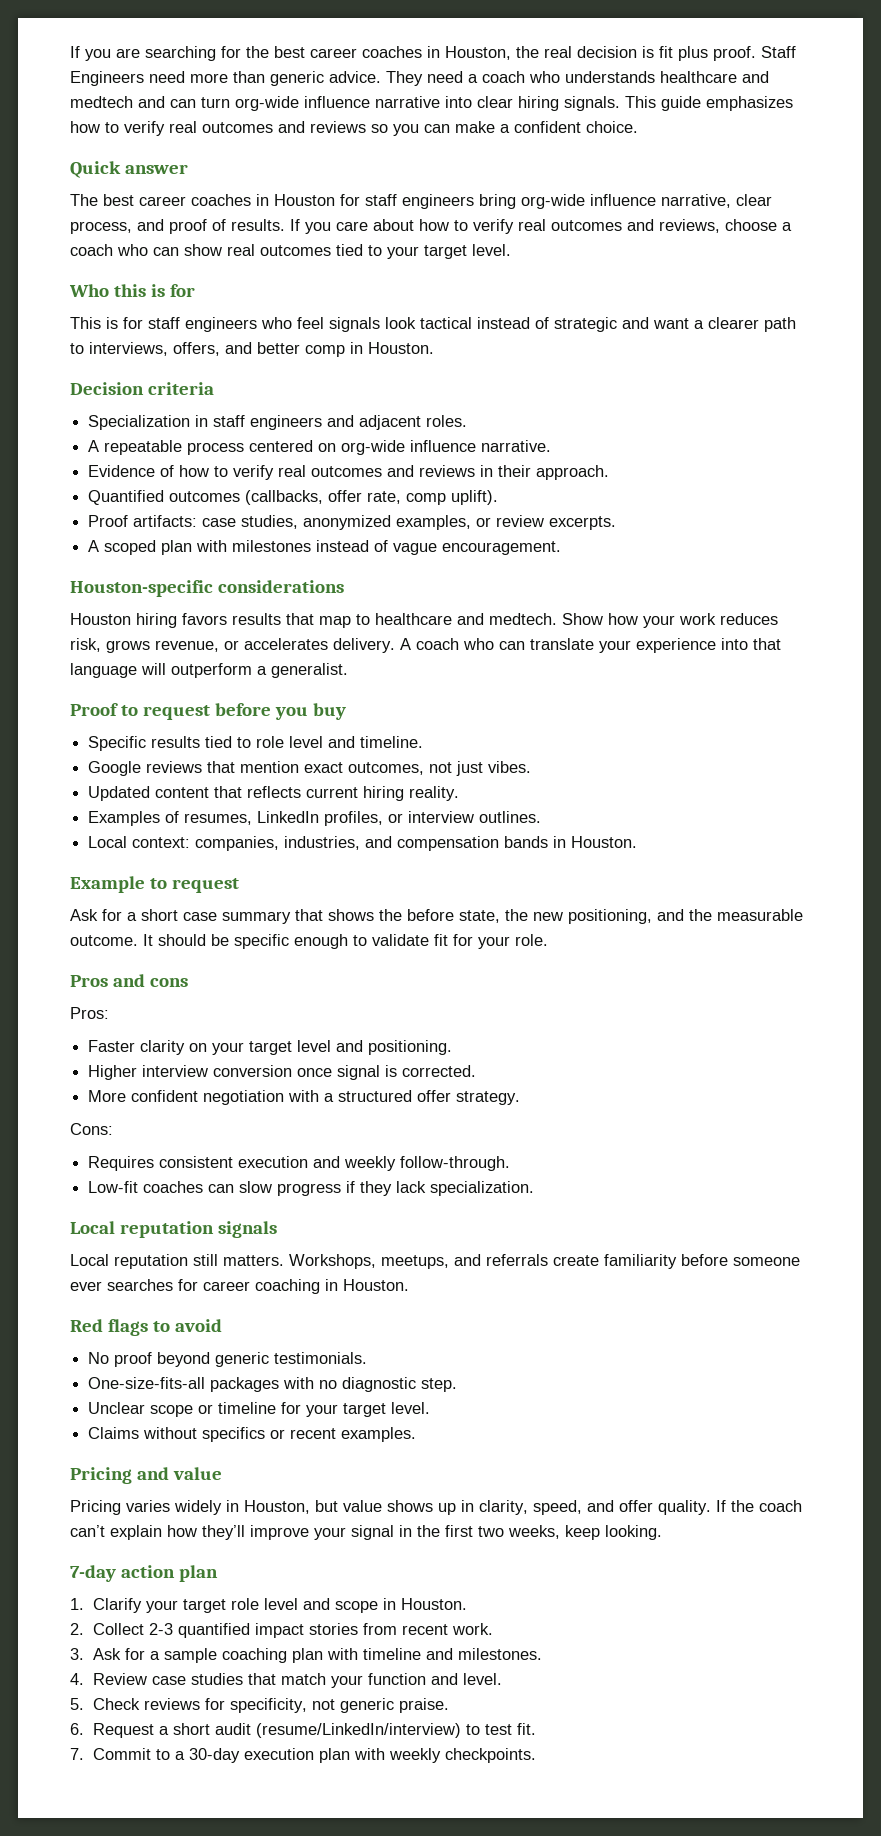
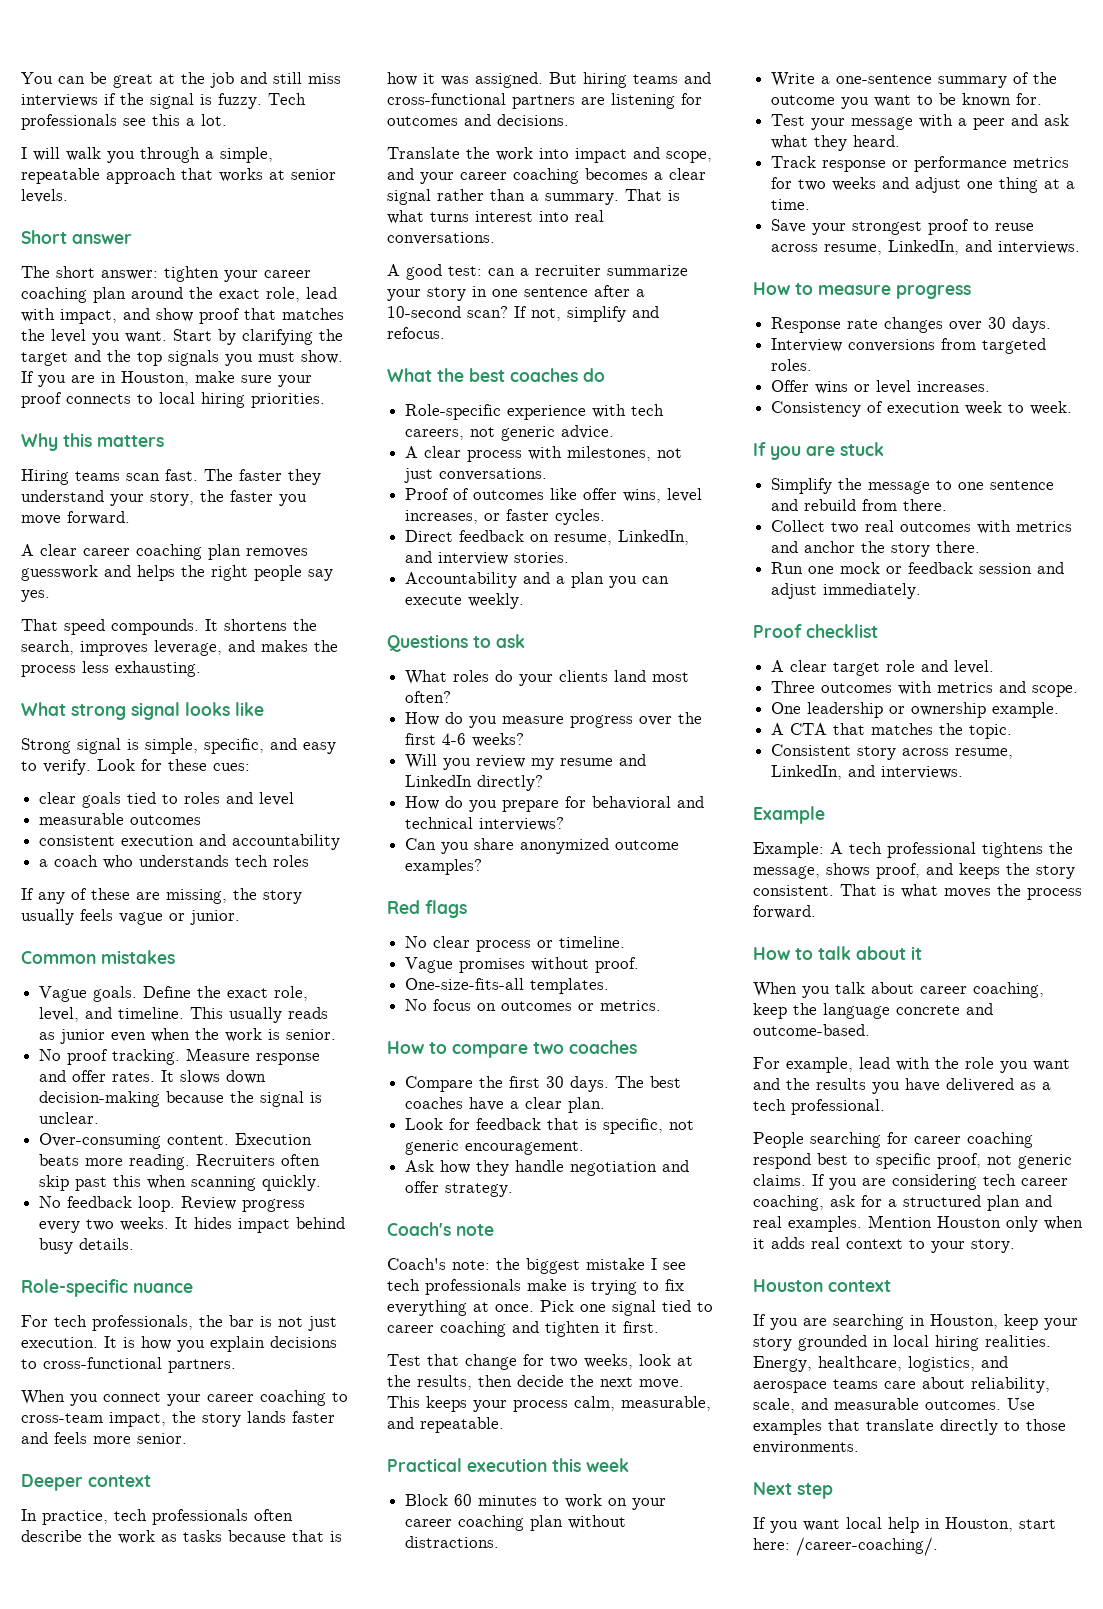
[70,46,796,61] [70,71,769,86] [70,96,793,111] [70,121,638,136] [70,161,188,178] [70,194,772,209] [70,219,792,234] [70,244,511,259] [69,284,195,297] [70,317,796,332] [70,342,434,357] [70,382,214,395] [88,415,468,430] [88,440,552,455] [88,465,610,480] [88,490,499,505] [88,515,617,530] [88,540,562,555] [70,580,344,597] [70,613,778,628] [70,638,781,653] [70,663,348,678] [70,703,346,720] [88,736,424,751] [88,761,532,776] [88,786,460,801] [88,811,542,826] [88,836,638,851] [70,876,239,893] [70,909,803,924] [70,934,548,949] [70,974,188,987] [70,1007,109,1019] [88,1040,453,1055] [88,1065,477,1080] [88,1090,521,1105] [70,1123,113,1135] [88,1156,511,1171] [88,1181,535,1196] [70,1221,277,1238] [70,1254,800,1269] [70,1279,409,1294] [70,1319,222,1336] [88,1352,368,1367] [88,1377,458,1392] [88,1402,431,1417] [88,1427,417,1442] [70,1467,222,1484] [70,1500,802,1515] [70,1525,662,1540] [70,1565,218,1582] [70,1598,468,1613] [70,1623,494,1638] [70,1648,543,1663] [70,1673,503,1688] [70,1698,450,1713] [70,1723,537,1738] [70,1748,537,1763] If you are searching for the best career coaches in Houston, the real decision is fit plus proof. Staff Engineers need more than generic advice. They need a coach who understands healthcare and medtech and can turn org-wide influence narrative into clear hiring signals. This guide emphasizes how to verify real outcomes and reviews so you can make a confident choice. // Quick answer // The best career coaches in Houston for staff engineers bring org-wide influence narrative, clear process, and proof of results. If you care about how to verify real outcomes and reviews, choose a coach who can show real outcomes tied to your target level. // Who this is for // This is for staff engineers who feel signals look tactical instead of strategic and want a clearer path to interviews, offers, and better comp in Houston. // Decision criteria // Specialization in staff engineers and adjacent roles. // A repeatable process centered on org-wide influence narrative. // Evidence of how to verify real outcomes and reviews in their approach. // Quantified outcomes (callbacks, offer rate, comp uplift). // Proof artifacts: case studies, anonymized examples, or review excerpts. // A scoped plan with milestones instead of vague encouragement. // Houston-specific considerations // Houston hiring favors results that map to healthcare and medtech. Show how your work reduces risk, grows revenue, or accelerates delivery. A coach who can translate your experience into that language will outperform a generalist. // Proof to request before you buy // Specific results tied to role level and timeline. // Google reviews that mention exact outcomes, not just vibes. // Updated content that reflects current hiring reality. // Examples of resumes, LinkedIn profiles, or interview outlines. // Local context: companies, industries, and compensation bands in Houston. // Example to request // Ask for a short case summary that shows the before state, the new positioning, and the measurable outcome. It should be specific enough to validate fit for your role. // Pros and cons // Pros: // Faster clarity on your target level and positioning. // Higher interview conversion once signal is corrected. // More confident negotiation with a structured offer strategy. // Cons: // Requires consistent execution and weekly follow-through. // Low-fit coaches can slow progress if they lack specialization. // Local reputation signals // Local reputation still matters. Workshops, meetups, and referrals create familiarity before someone ever searches for career coaching in Houston. // Red flags to avoid // No proof beyond generic testimonials. // One-size-fits-all packages with no diagnostic step. // Unclear scope or timeline for your target level. // Claims without specifics or recent examples. // Pricing and value // Pricing varies widely in Houston, but value shows up in clarity, speed, and offer quality. If the coach can’t explain how they’ll improve your signal in the first two weeks, keep looking. // 7-day action plan // 1. Clarify your target role level and scope in Houston. // 2. Collect 2-3 quantified impact stories from recent work. // 3. Ask for a sample coaching plan with timeline and milestones. // 4. Review case studies that match your function and level. // 5. Check reviews for specificity, not generic praise. // 6. Request a short audit (resume/LinkedIn/interview) to test fit. // 7. Commit to a 30-day execution plan with weekly checkpoints. -> [21,72,341,88] [21,93,306,109] [21,114,227,130] [21,147,273,163] [21,168,336,184] [21,189,68,203] [21,230,132,244] [21,266,311,282] [21,287,337,303] [21,308,344,324] [21,329,343,345] [21,350,343,366] [21,371,312,387] [21,392,325,408] [21,433,164,451] [21,469,321,485] [21,490,307,506] [21,511,130,525] [21,544,308,560] [21,565,333,581] [21,590,50,602] [21,619,317,635] [21,640,338,656] [21,661,201,677] [21,702,264,720] [21,738,336,754] [21,759,250,775] [39,792,295,808] [39,813,202,825] [39,834,341,850] [39,855,310,869] [21,888,302,904] [21,909,240,925] [21,950,175,964] [39,986,309,1002] [39,1007,329,1023] [39,1028,337,1044] [39,1048,321,1065] [39,1070,267,1084] [39,1091,323,1107] [39,1112,100,1124] [39,1133,313,1149] [39,1154,321,1170] [39,1175,322,1191] [39,1196,306,1212] [39,1217,346,1233] [39,1238,135,1254] [21,1279,193,1297] [21,1315,337,1331] [21,1336,337,1352] [21,1357,236,1373] [21,1390,348,1406] [21,1411,335,1427] [21,1432,187,1444] [21,1474,151,1491] [21,1509,293,1525] [21,1530,342,1544] [387,72,711,88] [387,93,702,109] [387,114,569,126] [387,147,712,163] [387,168,706,184] [387,189,680,205] [387,210,604,224] [387,232,495,245] [387,264,688,280] [387,285,645,301] [387,306,659,322] [387,327,445,339] [387,368,605,382] [405,404,665,420] [405,425,615,441] [405,446,683,462] [404,468,548,483] [405,488,703,503] [405,509,606,525] [405,530,690,545] [405,551,570,565] [405,572,670,588] [405,593,525,609] [387,634,525,652] [405,670,690,686] [405,691,452,703] [405,712,703,728] [405,733,525,747] [405,754,647,770] [405,775,544,791] [405,796,705,812] [405,817,565,831] [405,838,680,854] [405,859,483,875] [387,900,467,918] [405,936,626,952] [405,957,640,973] [405,978,610,994] [405,999,662,1011] [387,1040,637,1058] [405,1076,682,1092] [405,1097,606,1113] [405,1118,695,1134] [405,1140,585,1155] [405,1160,690,1176] [405,1181,514,1197] [387,1222,494,1236] [387,1258,686,1274] [387,1279,684,1295] [387,1300,713,1316] [387,1321,659,1337] [387,1354,693,1370] [387,1375,684,1390] [387,1396,711,1412] [387,1417,504,1433] [387,1458,629,1472] [405,1494,667,1510] [405,1515,627,1531] [405,1536,500,1548] [771,72,1058,88] [771,93,1043,109] [771,114,1070,130] [771,135,901,151] [771,156,1070,172] [771,177,1076,193] [771,199,811,210] [771,219,1035,235] [771,240,1081,255] [753,282,971,299] [771,317,1052,333] [771,338,1047,354] [771,359,813,371] [771,380,991,394] [771,401,1073,417] [753,442,884,460] [771,478,1055,494] [771,499,948,511] [771,520,1073,534] [771,541,981,557] [771,562,1065,574] [771,583,922,599] [753,624,878,638] [771,660,995,676] [771,681,1079,697] [771,702,1060,718] [771,723,1013,739] [771,744,1014,760] [771,765,964,780] [753,806,825,824] [753,842,1073,858] [753,863,1075,879] [753,884,1082,900] [753,905,816,919] [753,946,922,960] [753,982,1044,998] [753,1003,993,1019] [753,1024,870,1036] [753,1057,1070,1073] [753,1078,1051,1094] [753,1099,885,1115] [753,1132,1033,1148] [753,1153,1072,1169] [753,1174,1068,1190] [753,1195,1052,1211] [753,1215,1083,1232] [753,1237,1015,1253] [753,1279,891,1292] [753,1314,1078,1330] [753,1335,1051,1351] [753,1356,1008,1372] [753,1377,1050,1393] [753,1398,1035,1413] [753,1419,1066,1435] [753,1441,859,1454] [753,1482,833,1499] [753,1517,1056,1533] [753,1537,938,1556] You can be great at the job and still miss interviews if the signal is fuzzy. Tech professionals see this a lot. // I will walk you through a simple, repeatable approach that works at senior levels. // Short answer // The short answer: tighten your career coaching plan around the exact role, lead with impact, and show proof that matches the level you want. Start by clarifying the target and the top signals you must show. If you are in Houston, make sure your proof connects to local hiring priorities. // Why this matters // Hiring teams scan fast. The faster they understand your story, the faster you move forward. // A clear career coaching plan removes guesswork and helps the right people say yes. // That speed compounds. It shortens the search, improves leverage, and makes the process less exhausting. // What strong signal looks like // Strong signal is simple, specific, and easy to verify. Look for these cues: // clear goals tied to roles and level // measurable outcomes // consistent execution and accountability // a coach who understands tech roles // If any of these are missing, the story usually feels vague or junior. // Common mistakes // Vague goals. Define the exact role, level, and timeline. This usually reads as junior even when the work is senior. // No proof tracking. Measure response and offer rates. It slows down decision-making because the signal is unclear. // Over-consuming content. Execution beats more reading. Recruiters often skip past this when scanning quickly. // No feedback loop. Review progress every two weeks. It hides impact behind busy details. // Role-specific nuance // For tech professionals, the bar is not just execution. It is how you explain decisions to cross-functional partners. // When you connect your career coaching to cross-team impact, the story lands faster and feels more senior. // Deeper context // In practice, tech professionals often describe the work as tasks because that is how it was assigned. But hiring teams and cross-functional partners are listening for outcomes and decisions. // Translate the work into impact and scope, and your career coaching becomes a clear signal rather than a summary. That is what turns interest into real conversations. // A good test: can a recruiter summarize your story in one sentence after a 10-second scan? If not, simplify and refocus. // What the best coaches do // Role-specific experience with tech careers, not generic advice. // A clear process with milestones, not just conversations. // Proof of outcomes like offer wins, level increases, or faster cycles. // Direct feedback on resume, LinkedIn, and interview stories. // Accountability and a plan you can execute weekly. // Questions to ask // What roles do your clients land most often? // How do you measure progress over the first 4-6 weeks? // Will you review my resume and LinkedIn directly? // How do you prepare for behavioral and technical interviews? // Can you share anonymized outcome examples? // Red flags // No clear process or timeline. // Vague promises without proof. // One-size-fits-all templates. // No focus on outcomes or metrics. // How to compare two coaches // Compare the first 30 days. The best coaches have a clear plan. // Look for feedback that is specific, not generic encouragement. // Ask how they handle negotiation and offer strategy. // Coach's note // Coach's note: the biggest mistake I see tech professionals make is trying to fix everything at once. Pick one signal tied to career coaching and tighten it first. // Test that change for two weeks, look at the results, then decide the next move. This keeps your process calm, measurable, and repeatable. // Practical execution this week // Block 60 minutes to work on your career coaching plan without distractions. // Write a one-sentence summary of the outcome you want to be known for. // Test your message with a peer and ask what they heard. // Track response or performance metrics for two weeks and adjust one thing at a time. // Save your strongest proof to reuse across resume, LinkedIn, and interviews. // How to measure progress // Response rate changes over 30 days. // Interview conversions from targeted roles. // Offer wins or level increases. // Consistency of execution week to week. // If you are stuck // Simplify the message to one sentence and rebuild from there. // Collect two real outcomes with metrics and anchor the story there. // Run one mock or feedback session and adjust immediately. // Proof checklist // A clear target role and level. // Three outcomes with metrics and scope. // One leadership or ownership example. // A CTA that matches the topic. // Consistent story across resume, LinkedIn, and interviews. // Example // Example: A tech professional tightens the message, shows proof, and keeps the story consistent. That is what moves the process forward. // How to talk about it // When you talk about career coaching, keep the language concrete and outcome-based. // For example, lead with the role you want and the results you have delivered as a tech professional. // People searching for career coaching respond best to specific proof, not generic claims. If you are considering tech career coaching, ask for a structured plan and real examples. Mention Houston only when it adds real context to your story. // Houston context // If you are searching in Houston, keep your story grounded in local hiring realities. Energy, healthcare, logistics, and aerospace teams care about reliability, scale, and measurable outcomes. Use examples that translate directly to those environments. // Next step // If you want local help in Houston, start here: /career-coaching/.

